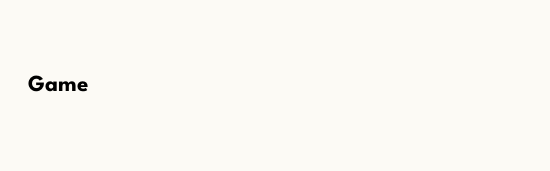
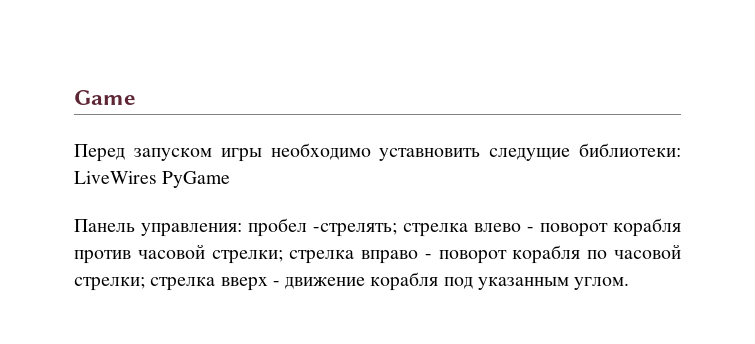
(88, 83) none -> [74,143,681,162] [74,171,231,188] [74,218,681,237] [74,244,681,264] [74,272,630,291] // Перед запуском игры необходимо уставновить следущие библиотеки: LiveWires PyGame // Панель управления: пробел -стрелять; стрелка влево - поворот корабля против часовой стрелки; стрелка вправо - поворот корабля по часовой стрелки; стрелка вверх - движение корабля под указанным углом.

